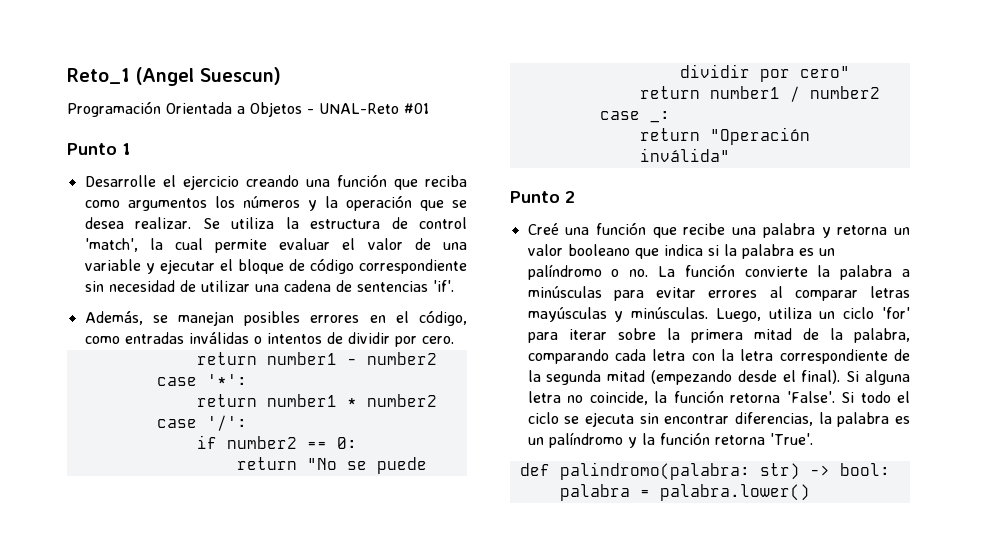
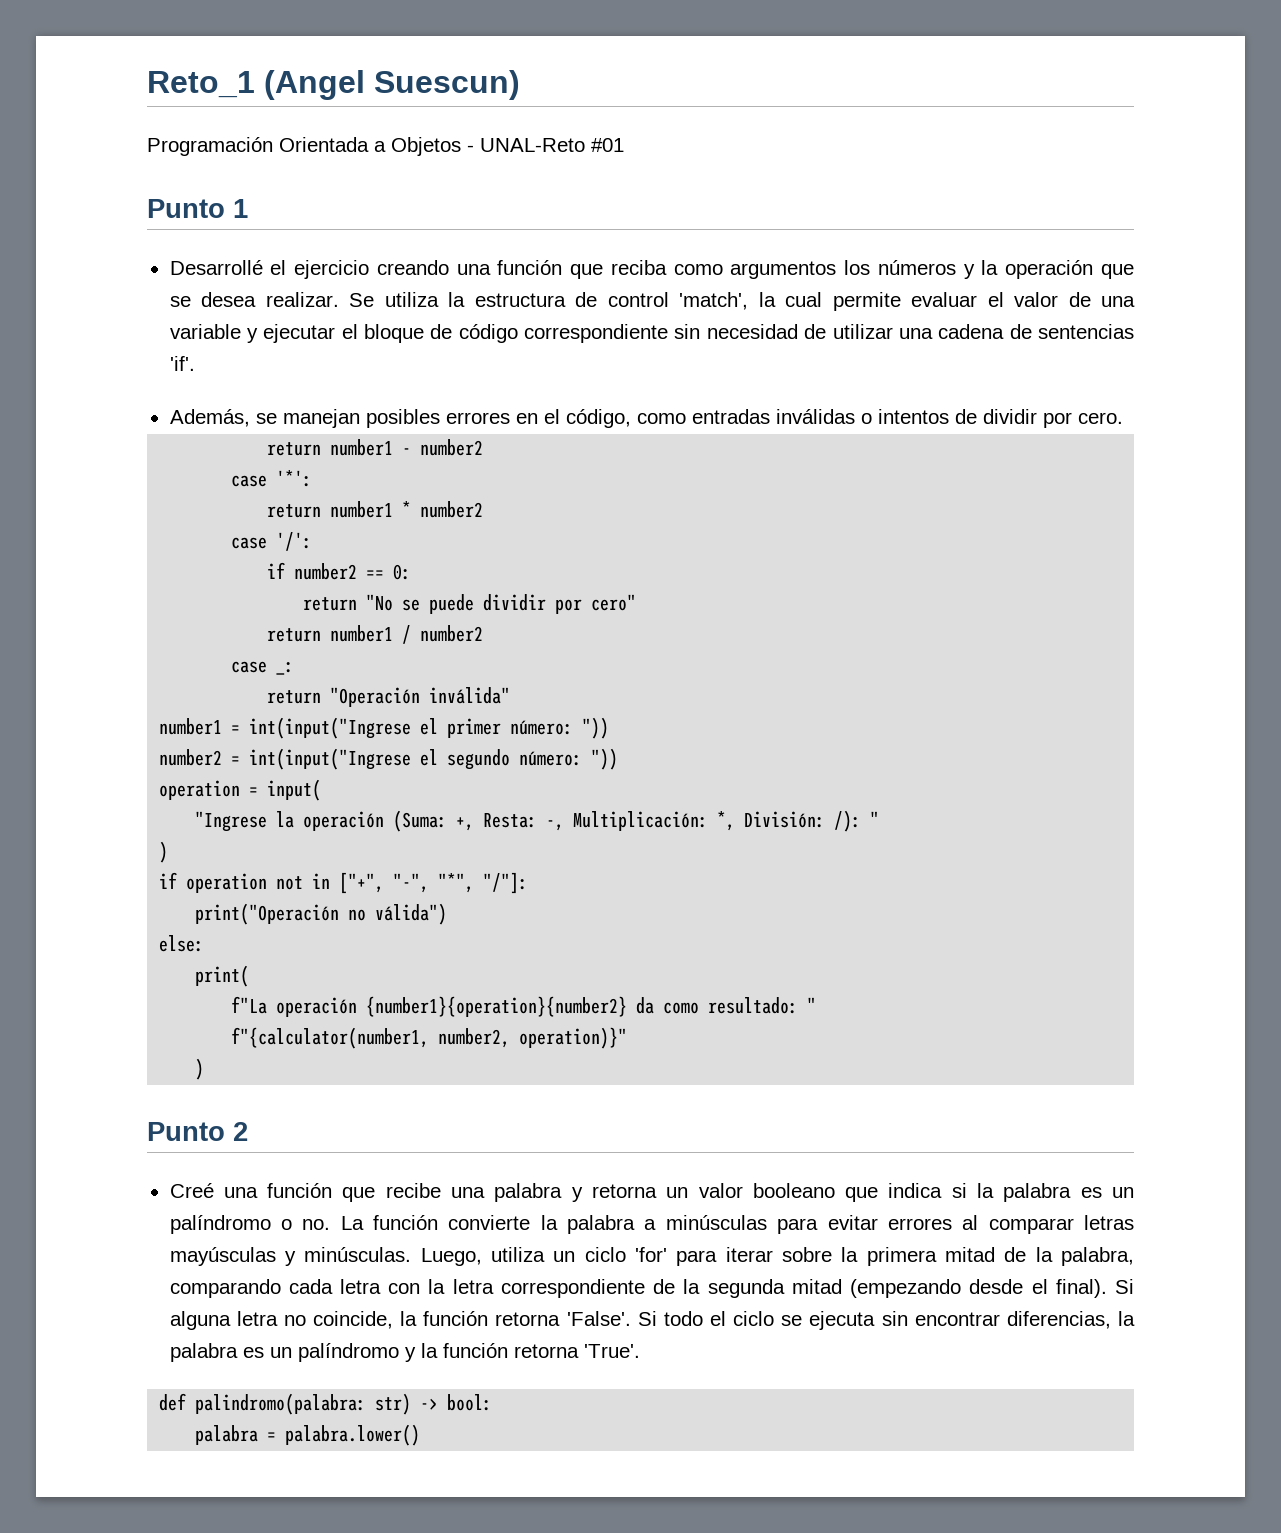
[84,175,156,187] Desarrolle -> [169,260,263,275] Desarrollé
(730, 155) none -> [159,717,610,739] [159,748,619,770] [159,779,322,801] [195,810,880,832] [159,841,169,863] [159,872,529,894] [195,903,448,925] [159,935,205,952] [195,965,250,987] [231,996,817,1017] [231,1027,628,1049] [195,1058,205,1080] // number1 = int(input("Ingrese el primer número: ")) // number2 = int(input("Ingrese el segundo número: ")) // operation = input( // "Ingrese la operación (Suma: +, Resta: -, Multiplicación: *, División: /): " // ) // if operation not in ["+", "-", "*", "/"]: // print("Operación no válida") // else: // print( // f"La operación {number1}{operation}{number2} da como resultado: " // f"{calculator(number1, number2, operation)}" // )

